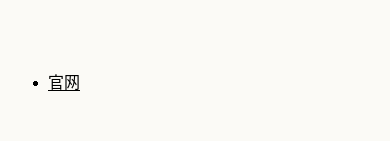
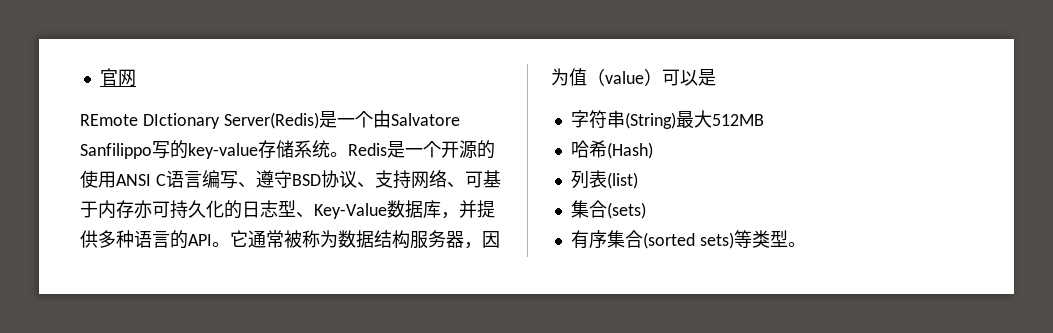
(80, 83) none -> [80,110,460,129] [80,140,495,159] [80,170,501,189] [80,200,495,219] [80,230,500,249] [551,68,716,86] [570,110,764,129] [570,140,653,159] [570,170,638,189] [570,200,646,219] [570,230,806,249] // REmote DIctionary Server(Redis)是一个由Salvatore Sanfilippo写的key-value存储系统。Redis是一个开源的使用ANSI C语言编写、遵守BSD协议、支持网络、可基于内存亦可持久化的日志型、Key-Value数据库，并提供多种语言的API。它通常被称为数据结构服务器，因为值（value）可以是 // 字符串(String)最大512MB // 哈希(Hash) // 列表(list) // 集合(sets) // 有序集合(sorted sets)等类型。

